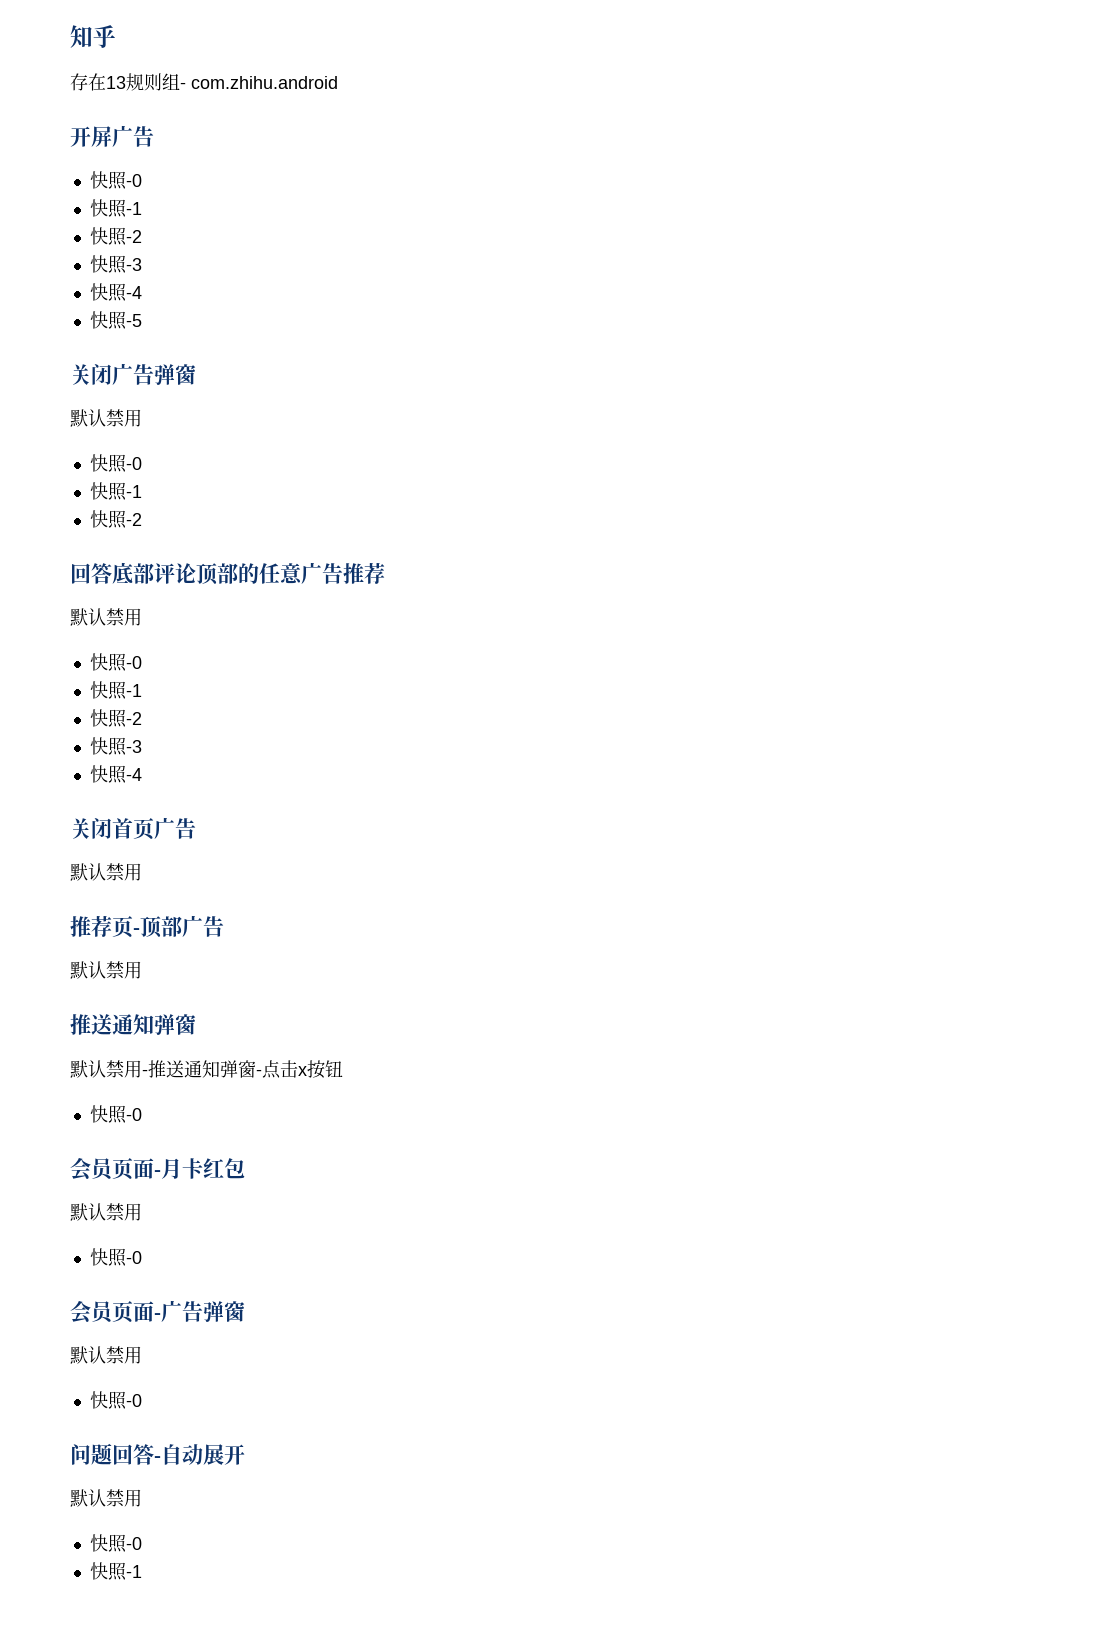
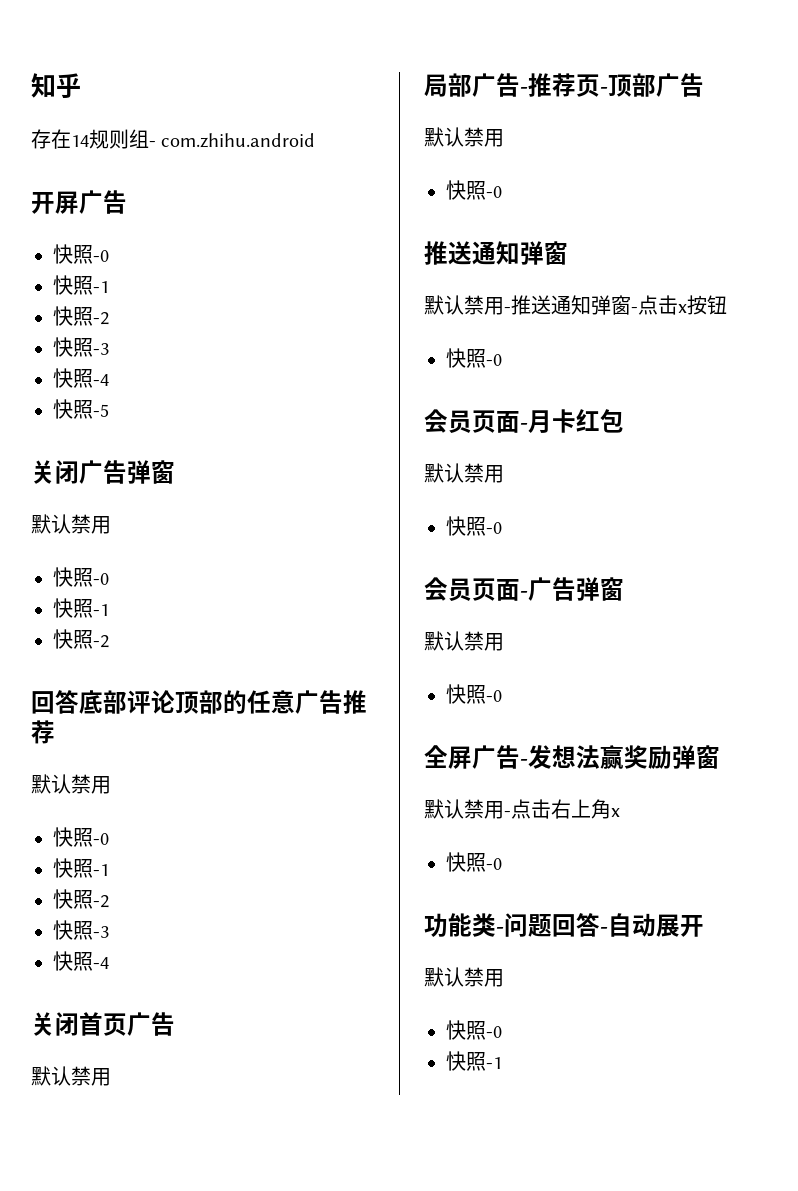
[106,76,126,89] 13 -> [71,135,89,147] 14
(142, 872) none -> [424,73,528,97] 局部广告-
(142, 970) none -> [446,180,502,200] // 快照-0
(142, 1400) none -> [424,745,720,770] [424,799,620,819] [446,852,502,872] [424,913,504,937] 全屏广告-发想法赢奖励弹窗 // 默认禁用-点击右上角x // 快照-0 // 功能类-

